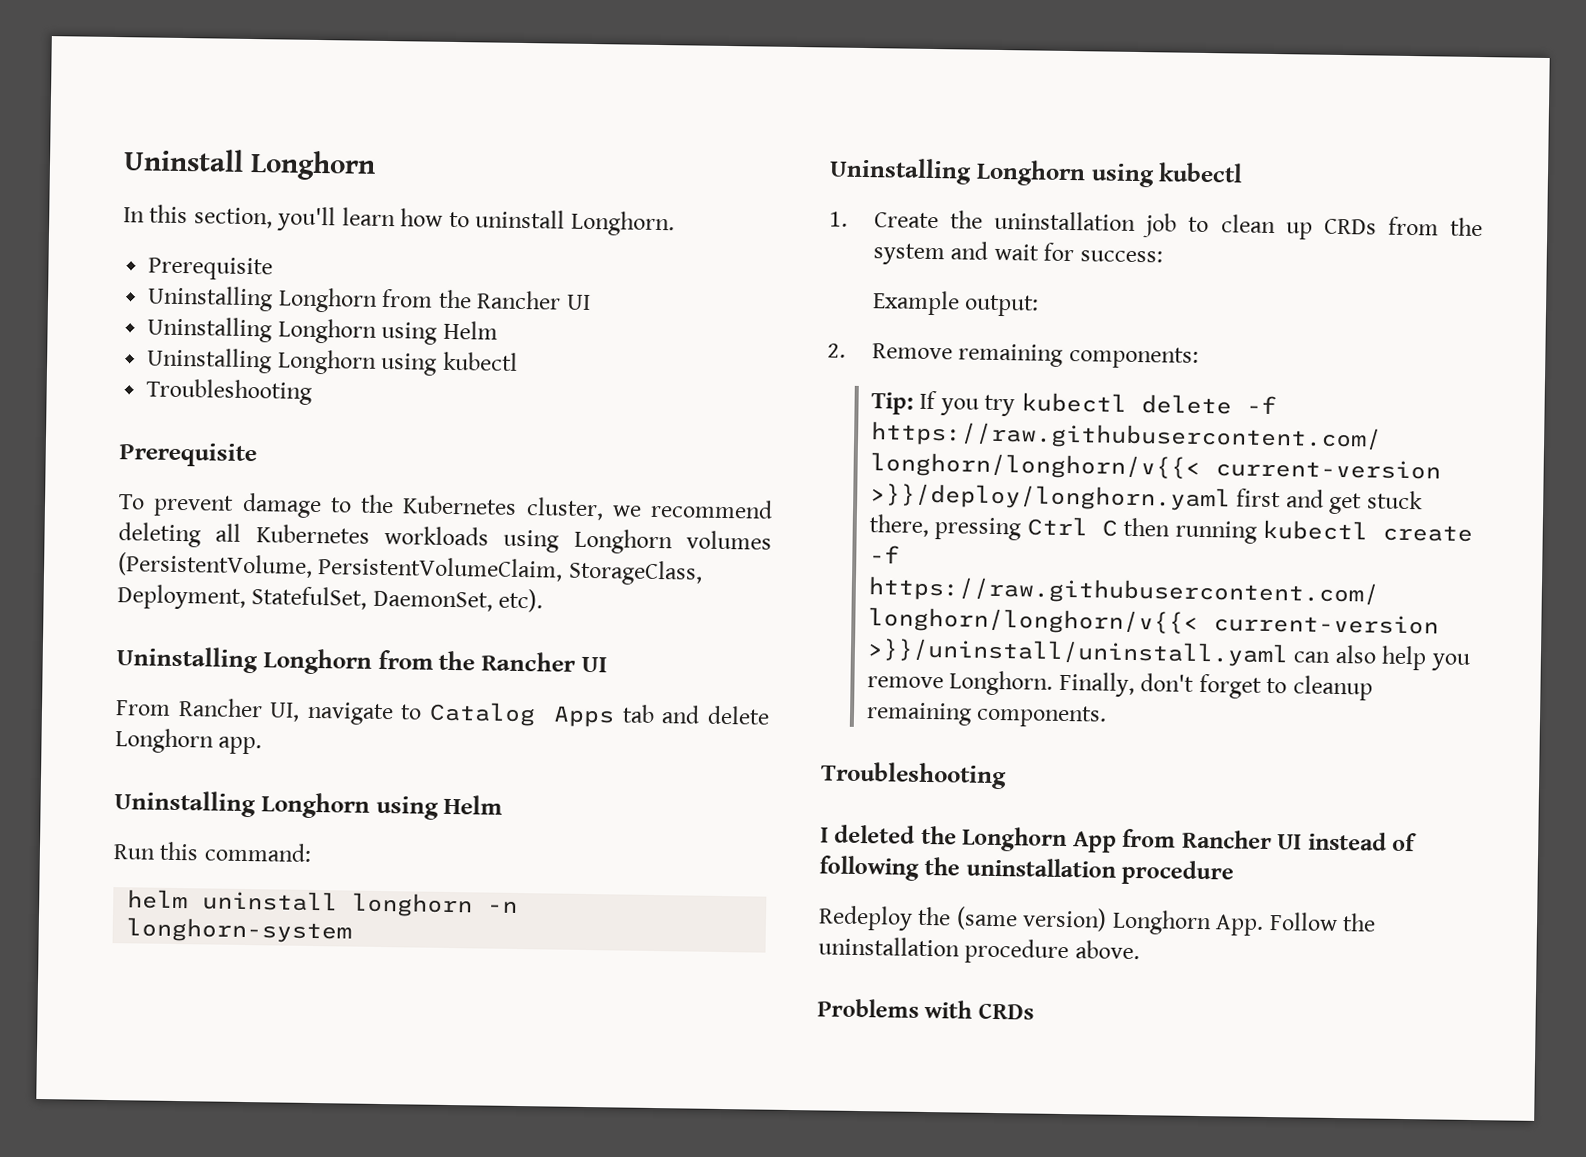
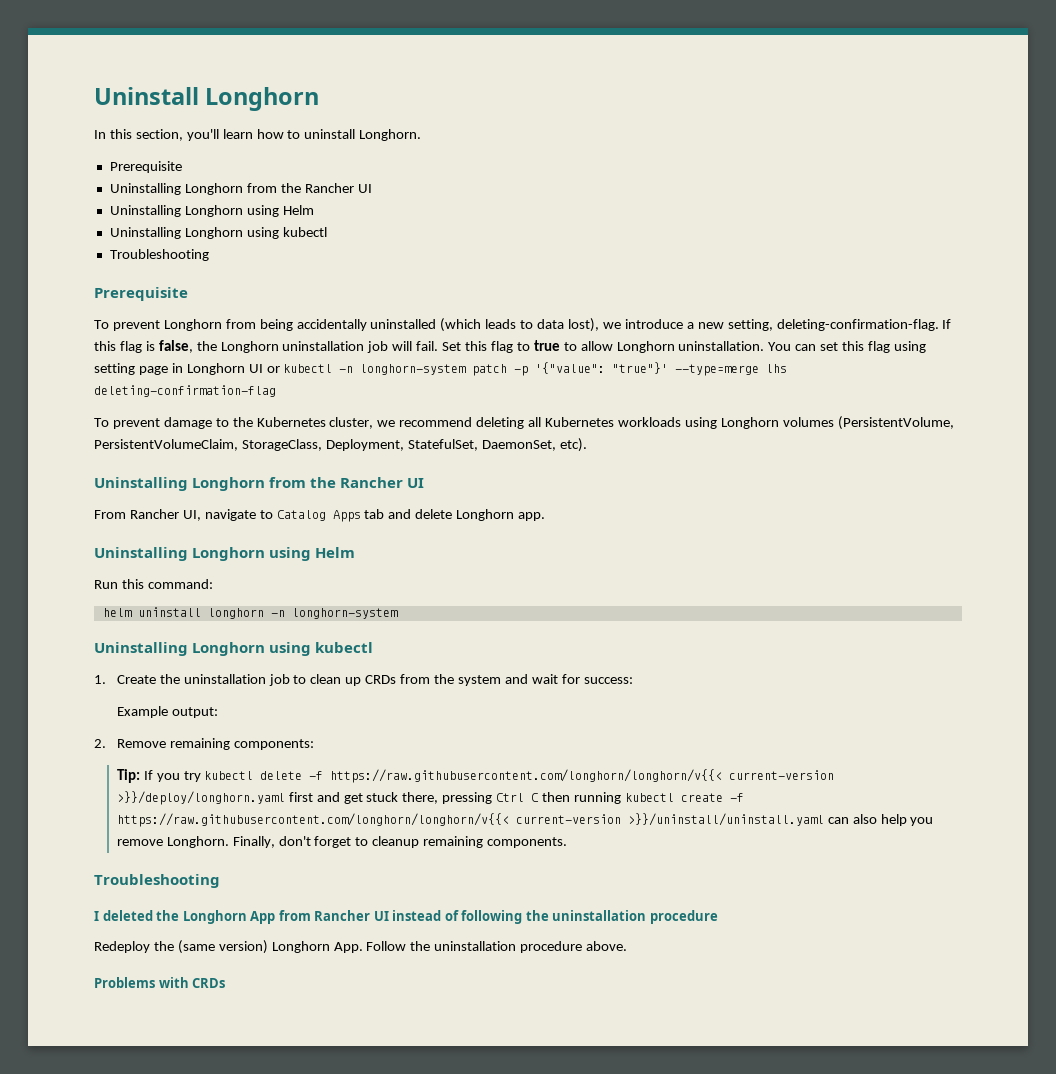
(257, 455) none -> [94,318,952,332] [94,340,926,353] [94,362,788,376] [94,385,276,397] // To prevent Longhorn from being accidentally uninstalled (which leads to data lost), we introduce a new setting, deleting-confirmation-flag. If this flag is false, the Longhorn uninstallation job will fail. Set this flag to true to allow Longhorn uninstallation. You can set this flag using setting page in Longhorn UI or kubectl -n longhorn-system patch -p '{"value": "true"}' --type=merge lhs deleting-confirmation-flag

